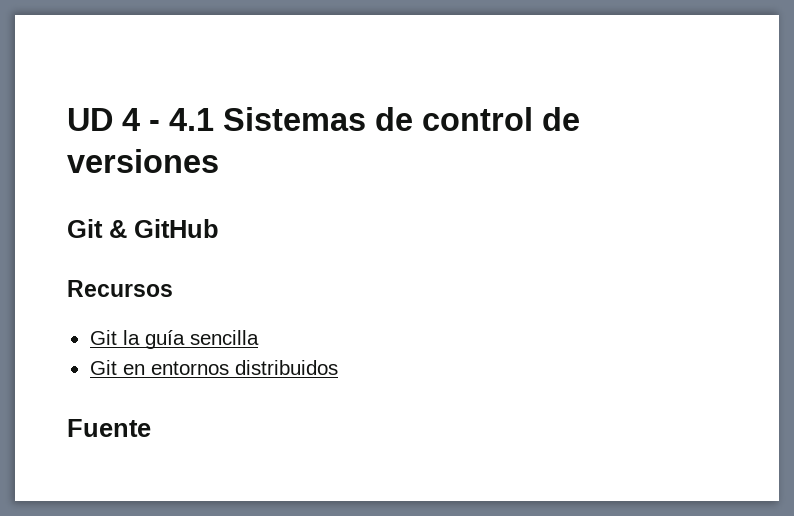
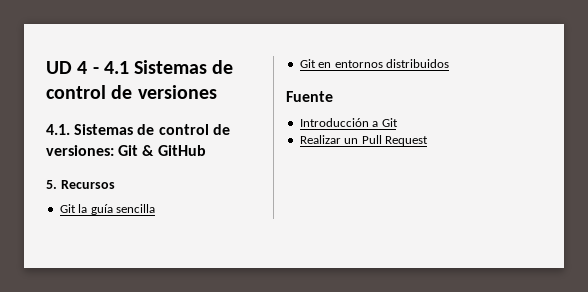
(219, 161) none -> [46,124,230,135] [46,145,114,156] 4.1. Sistemas de control de versiones:
(219, 228) none -> [46,180,57,189] 5.
(151, 428) none -> [299,118,398,127] [299,135,428,146] // Introducción a Git // Realizar un Pull Request

